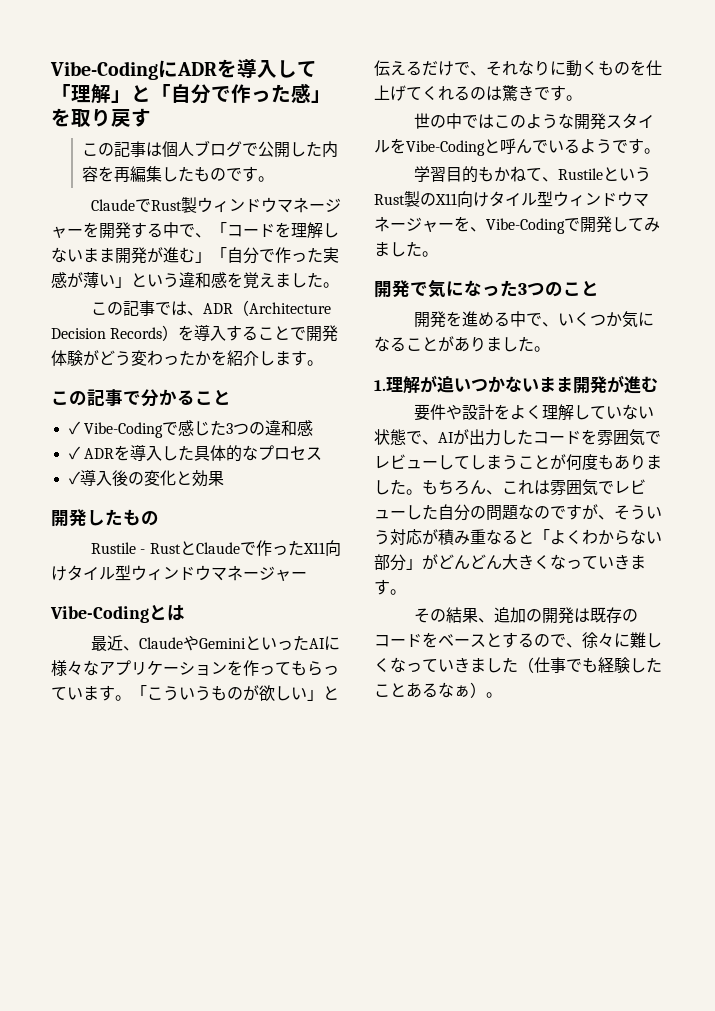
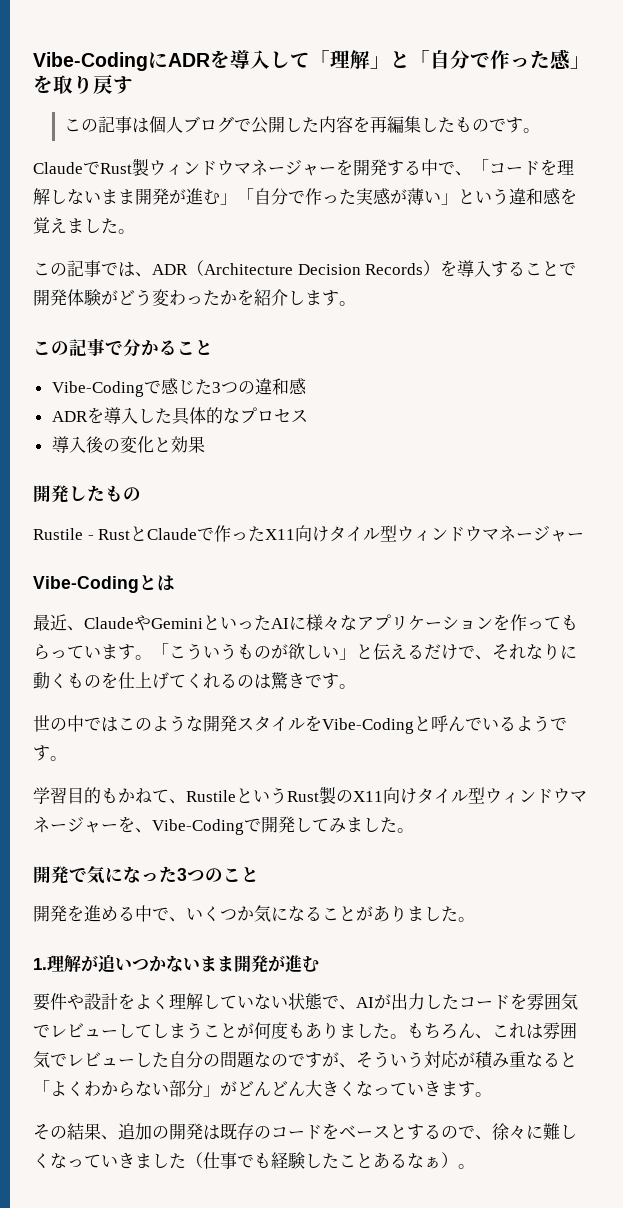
[68,421,80,435] ✓ -> (213, 347) none
[68,446,80,460] ✓ -> (307, 386) none
[68,471,80,485] ✓ -> (308, 416) none

